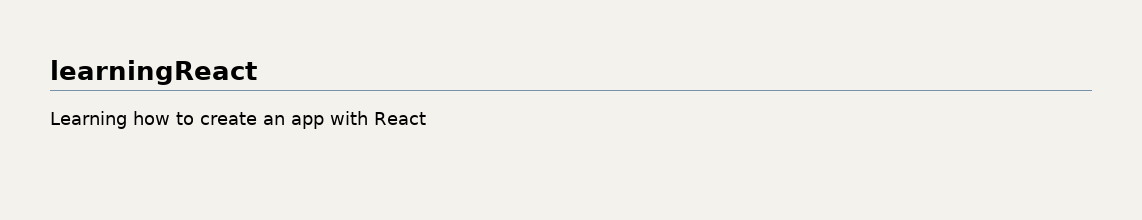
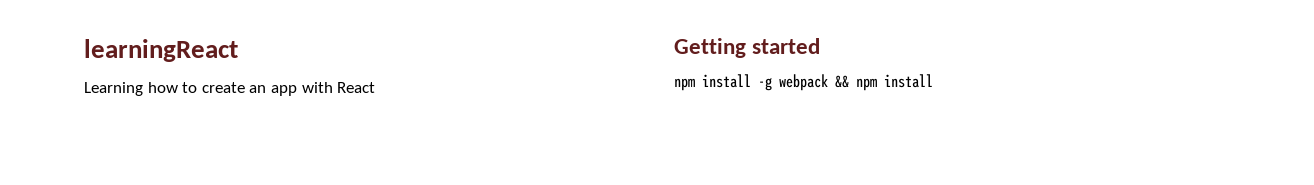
(426, 118) none -> [674,38,821,58] [674,74,933,91] // Getting started // npm install -g webpack && npm install

